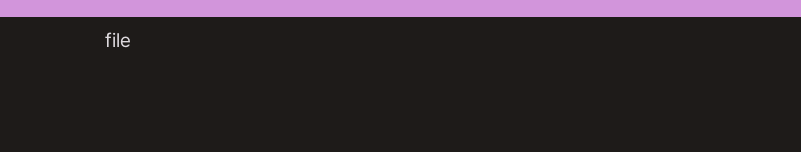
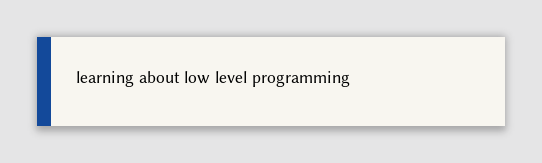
[105,32,131,48] file -> [76,71,350,87] learning about low level programming

